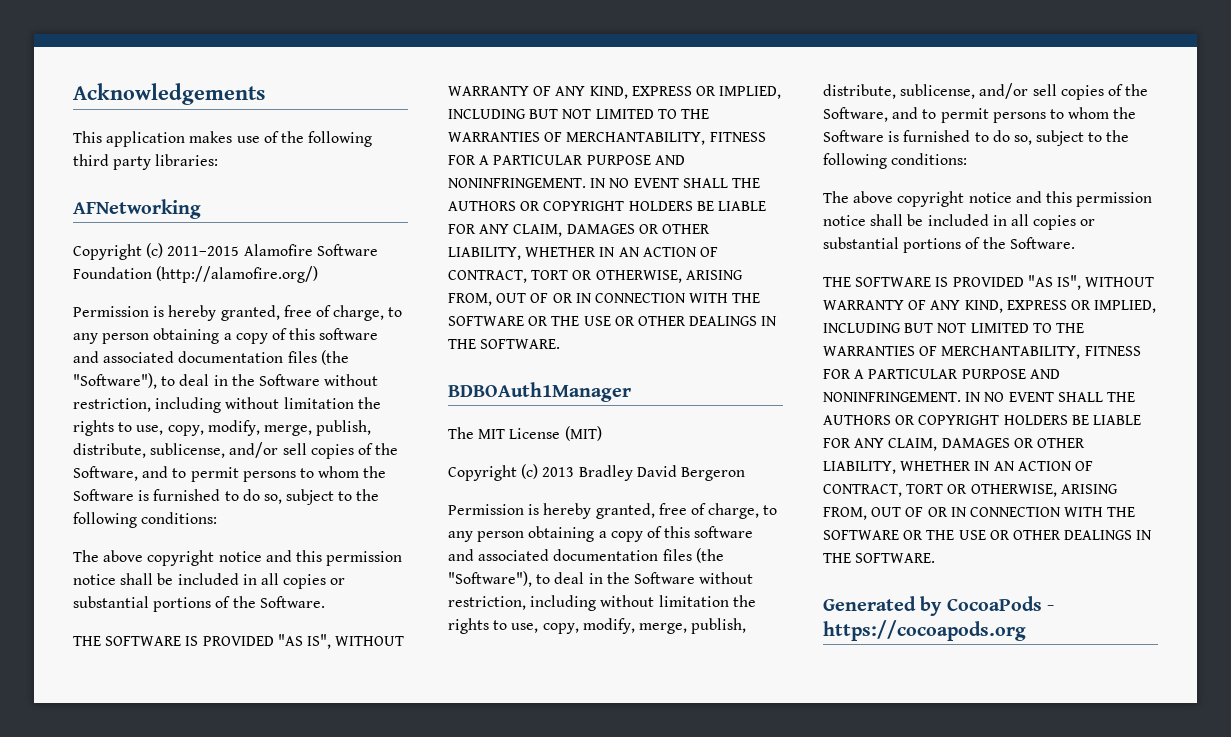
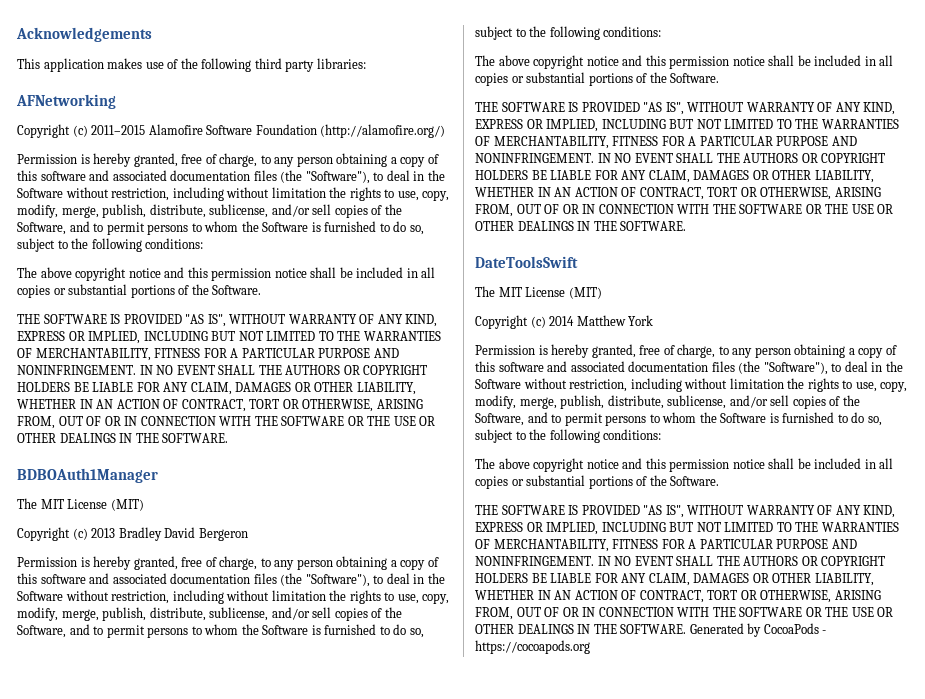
(936, 558) none -> [475,256,578,268] [475,286,602,299] [475,315,654,329] [475,344,897,358] [475,361,903,375] [475,378,908,392] [475,395,860,409] [475,412,882,426] [475,429,662,443] [475,458,894,472] [475,475,720,489] [475,505,896,518] [475,522,899,535] [475,539,857,552] [475,556,886,566] [475,573,874,586] [475,590,881,603] [475,607,894,620] [475,624,687,634] DateToolsSwift // The MIT License (MIT) // Copyright (c) 2014 Matthew York // Permission is hereby granted, free of charge, to any person obtaining a copy of this software and associated documentation files (the "Software"), to deal in the Software without restriction, including without limitation the rights to use, copy, modify, merge, publish, distribute, sublicense, and/or sell copies of the Software, and to permit persons to whom the Software is furnished to do so, subject to the following conditions: // The above copyright notice and this permission notice shall be included in all copies or substantial portions of the Software. // THE SOFTWARE IS PROVIDED "AS IS", WITHOUT WARRANTY OF ANY KIND, EXPRESS OR IMPLIED, INCLUDING BUT NOT LIMITED TO THE WARRANTIES OF MERCHANTABILITY, FITNESS FOR A PARTICULAR PURPOSE AND NONINFRINGEMENT. IN NO EVENT SHALL THE AUTHORS OR COPYRIGHT HOLDERS BE LIABLE FOR ANY CLAIM, DAMAGES OR OTHER LIABILITY, WHETHER IN AN ACTION OF CONTRACT, TORT OR OTHERWISE, ARISING FROM, OUT OF OR IN CONNECTION WITH THE SOFTWARE OR THE USE OR OTHER DEALINGS IN THE SOFTWARE.

